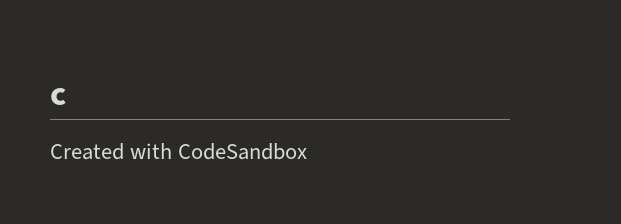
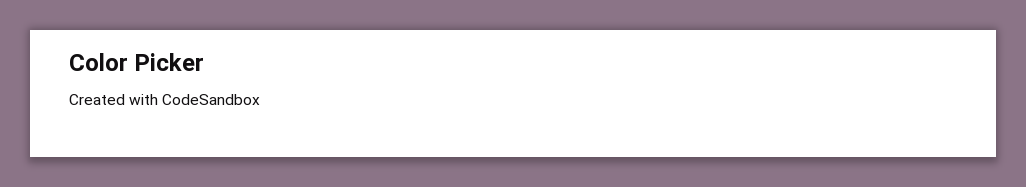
[50,88,66,105] c -> [69,53,205,71] Color Picker

